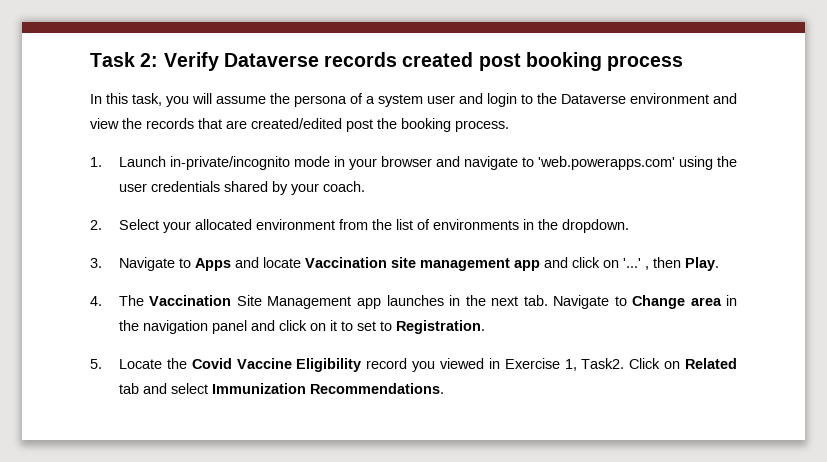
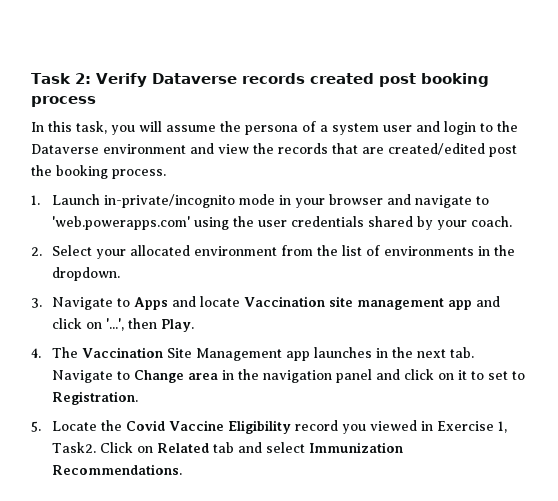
[622,258,649,270] '...' , -> [105,318,124,331] '...',

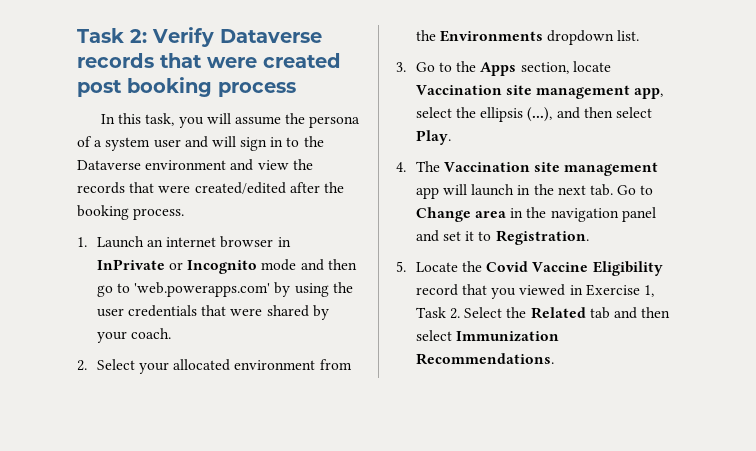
(305, 78) none -> [160,53,257,68] that were
[444,121,476,135] login -> [211,136,284,151] will sign in
[362,143,517,157] are created/edited post -> [158,182,320,194] were created/edited after
[103,194,472,208] in-private/incognito mode in your browser and navigate -> [146,236,291,248] [96,259,357,274] [96,285,113,297] an internet browser in InPrivate or Incognito mode and then go
(190, 223) none -> [274,282,291,297] by
(364, 221) none -> [201,305,263,316] that were
[341,245,515,256] [51,267,120,281] [31,296,500,310] [51,318,157,331] list of environments in the dropdown. // 3. Navigate to Apps and locate Vaccination site management app and click on '...', then -> [439,30,640,45] [396,61,611,76] [415,85,664,99] [415,107,652,122] Environments dropdown list. // 3. Go to the Apps section, locate Vaccination site management app, select the ellipsis (...), and then select
[166,347,372,361] Site Management app launches -> [534,162,659,176] [415,184,515,199] site management app will launch
[51,370,113,383] Navigate -> [617,185,637,195] Go
[403,369,508,380] click on it to set -> [442,231,475,241] set it
(338, 425) none -> [461,284,487,295] that
[51,442,153,453] Task2. Click on -> [415,307,527,319] Task 2. Select the
(262, 447) none -> [641,307,671,318] then

